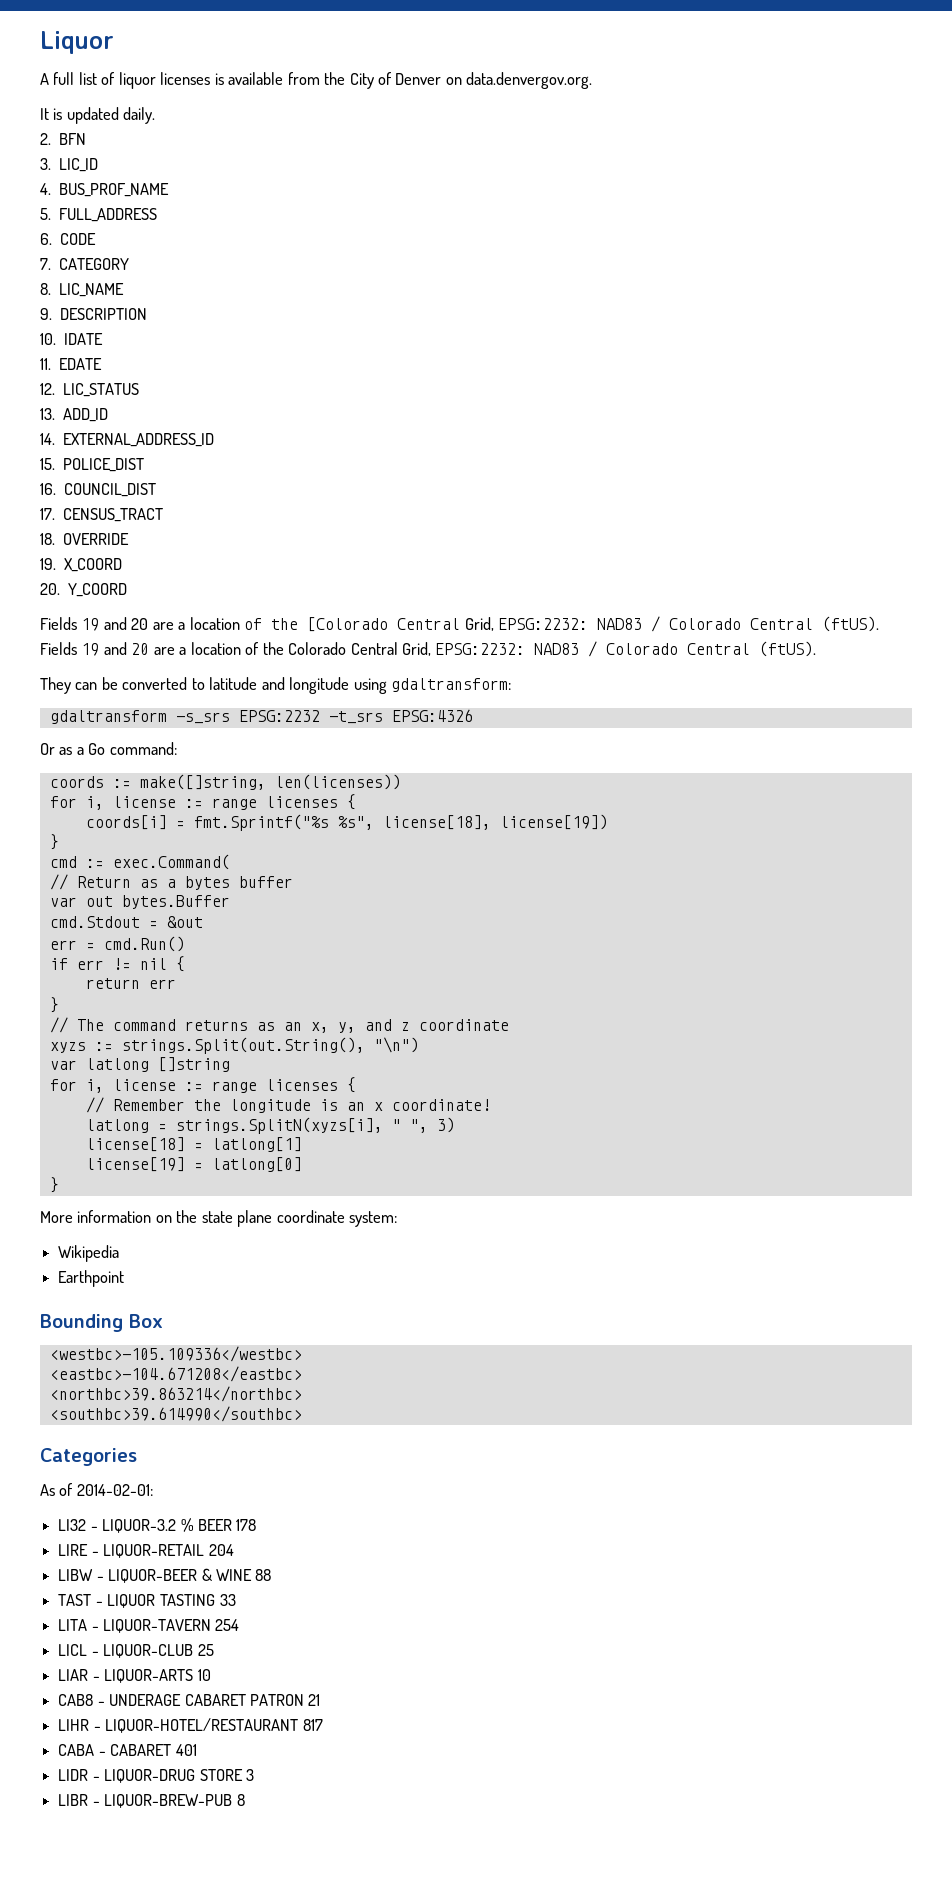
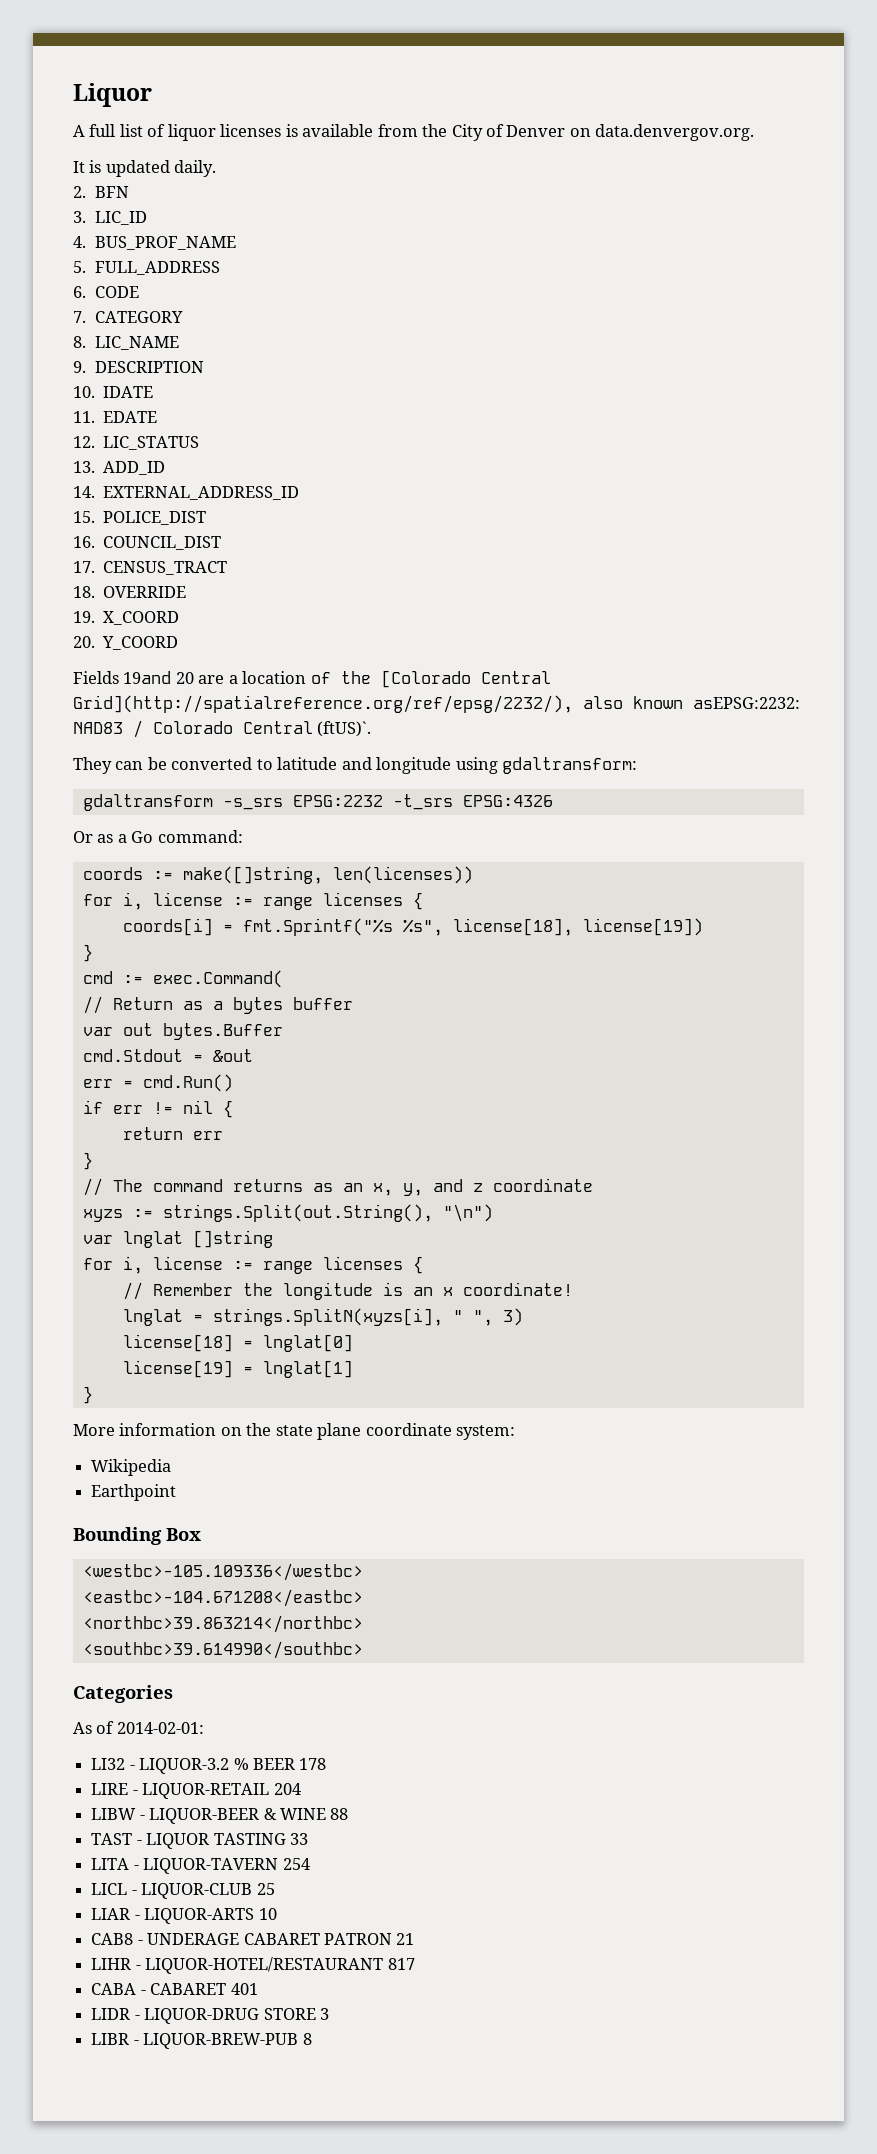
[81,617,127,631] 19 and -> [123,671,172,684] 19and
[464,616,880,632] [40,641,817,657] Grid, EPSG:2232: NAD83 / Colorado Central (ftUS). Fields 19 and 20 are a location of the Colorado Central Grid, EPSG:2232: NAD83 / Colorado Central (ftUS). -> [73,695,800,713] [73,720,372,738] Grid](http://spatialreference.org/ref/epsg/2232/), also known asEPSG:2232: NAD83 / Colorado Central (ftUS)`.
[85,1058,149,1072] latlong -> [122,1231,183,1248] lnglat
[85,1119,149,1133] latlong -> [122,1309,183,1326] lnglat
[211,1137,302,1152] latlong[1] -> [262,1334,353,1352] lnglat[0]
[211,1157,302,1172] latlong[0] -> [262,1360,353,1378] lnglat[1]

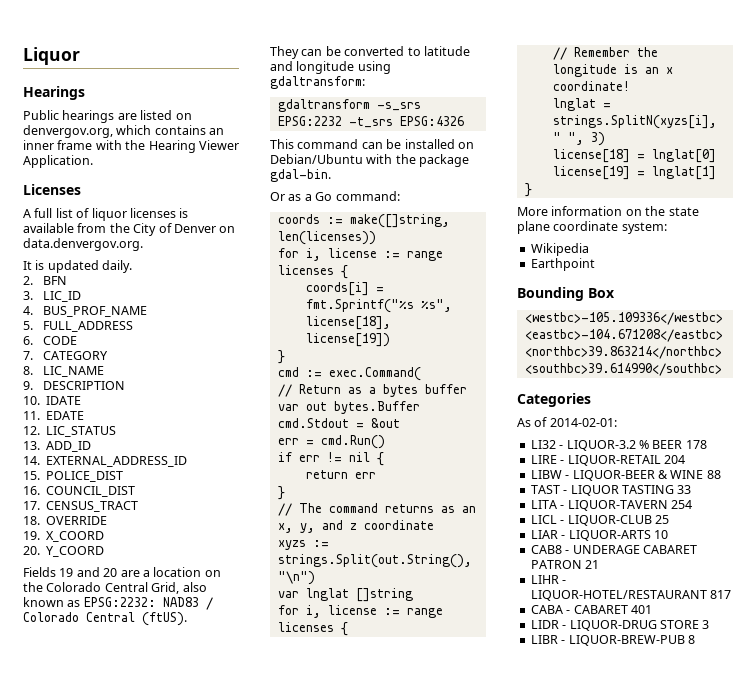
(152, 95) none -> [23,86,85,100] [23,110,192,123] [23,125,225,138] [23,140,239,153] [23,155,93,168] [23,184,81,195] // Hearings // Public hearings are listed on denvergov.org, which contains an inner frame with the Hearing Viewer Application. // Licenses
[123,671,172,684] 19and -> [59,567,100,577] 19 and
[310,670,551,688] [73,695,800,713] of the [Colorado Central Grid](http://spatialreference.org/ref/epsg/2232/), also known asEPSG:2232: -> [204,570,221,577] [23,582,207,594] [23,597,156,607] on the Colorado Central Grid, also known as EPSG:2232:
[317,721,372,737] (ftUS)`. -> [142,612,187,626] (ftUS).
(553, 801) none -> [270,139,474,149] [270,154,470,167] [270,169,331,182] // This command can be installed on Debian/Ubuntu with the package gdal-bin.

